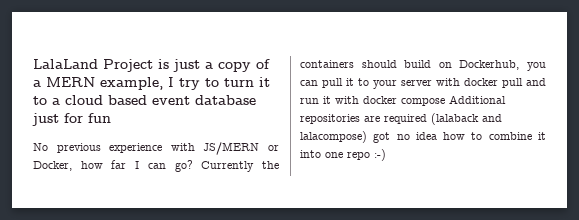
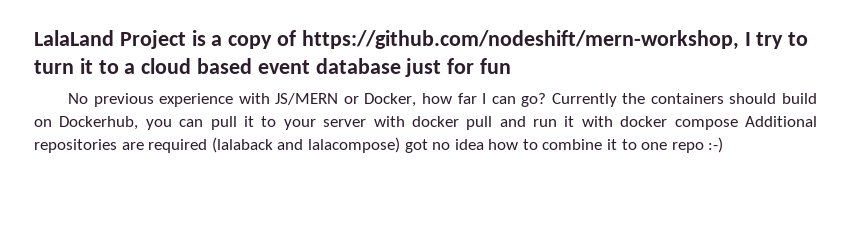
[173,59,200,72] just -> (206, 38) none
[33,77,163,90] a MERN example, -> [301,30,739,50] https://github.com/nodeshift/mern-workshop,
[300,150,321,158] into -> [621,139,637,150] to

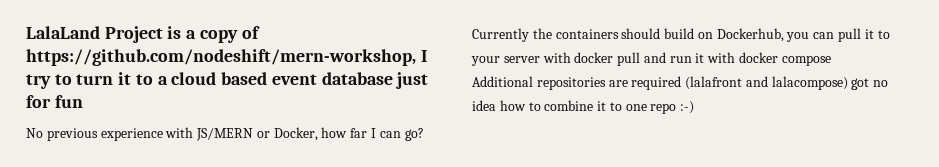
[211,137,273,153] (lalaback -> [685,76,743,90] (lalafront

